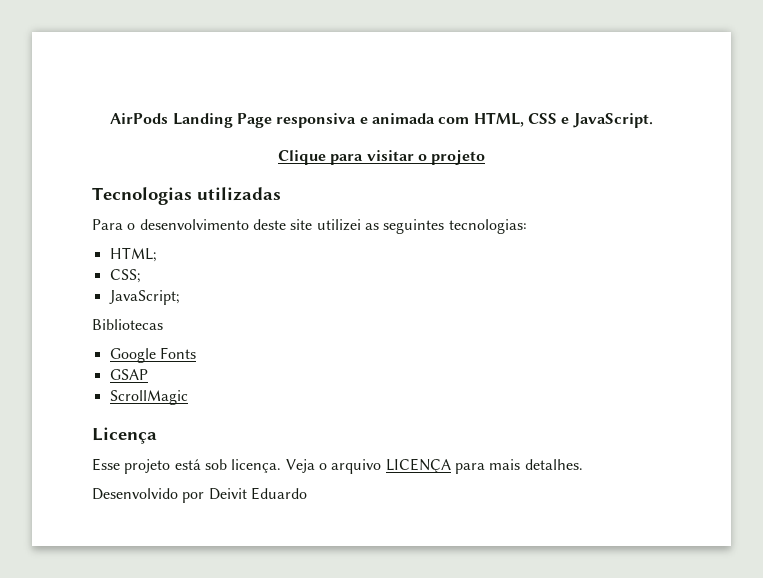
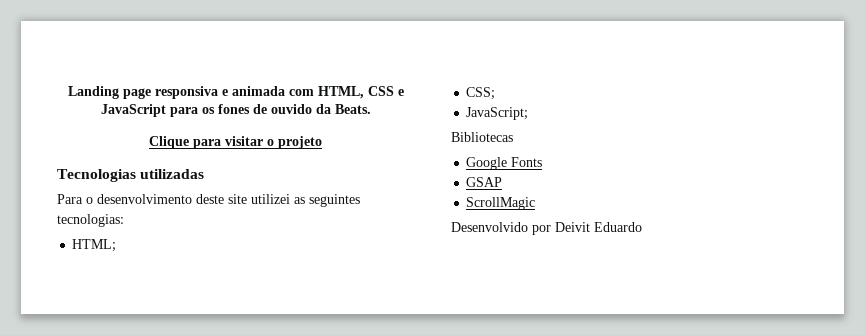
[110,113,273,128] AirPods Landing Page -> [67,86,151,99] Landing page
[572,113,653,128] JavaScript. -> [100,104,371,117] JavaScript para os fones de ouvido da Beats.
[92,427,157,444] [92,458,583,474] // Licença // Esse projeto está sob licença. Veja o arquivo LICENÇA para mais detalhes. -> (536, 203) none

